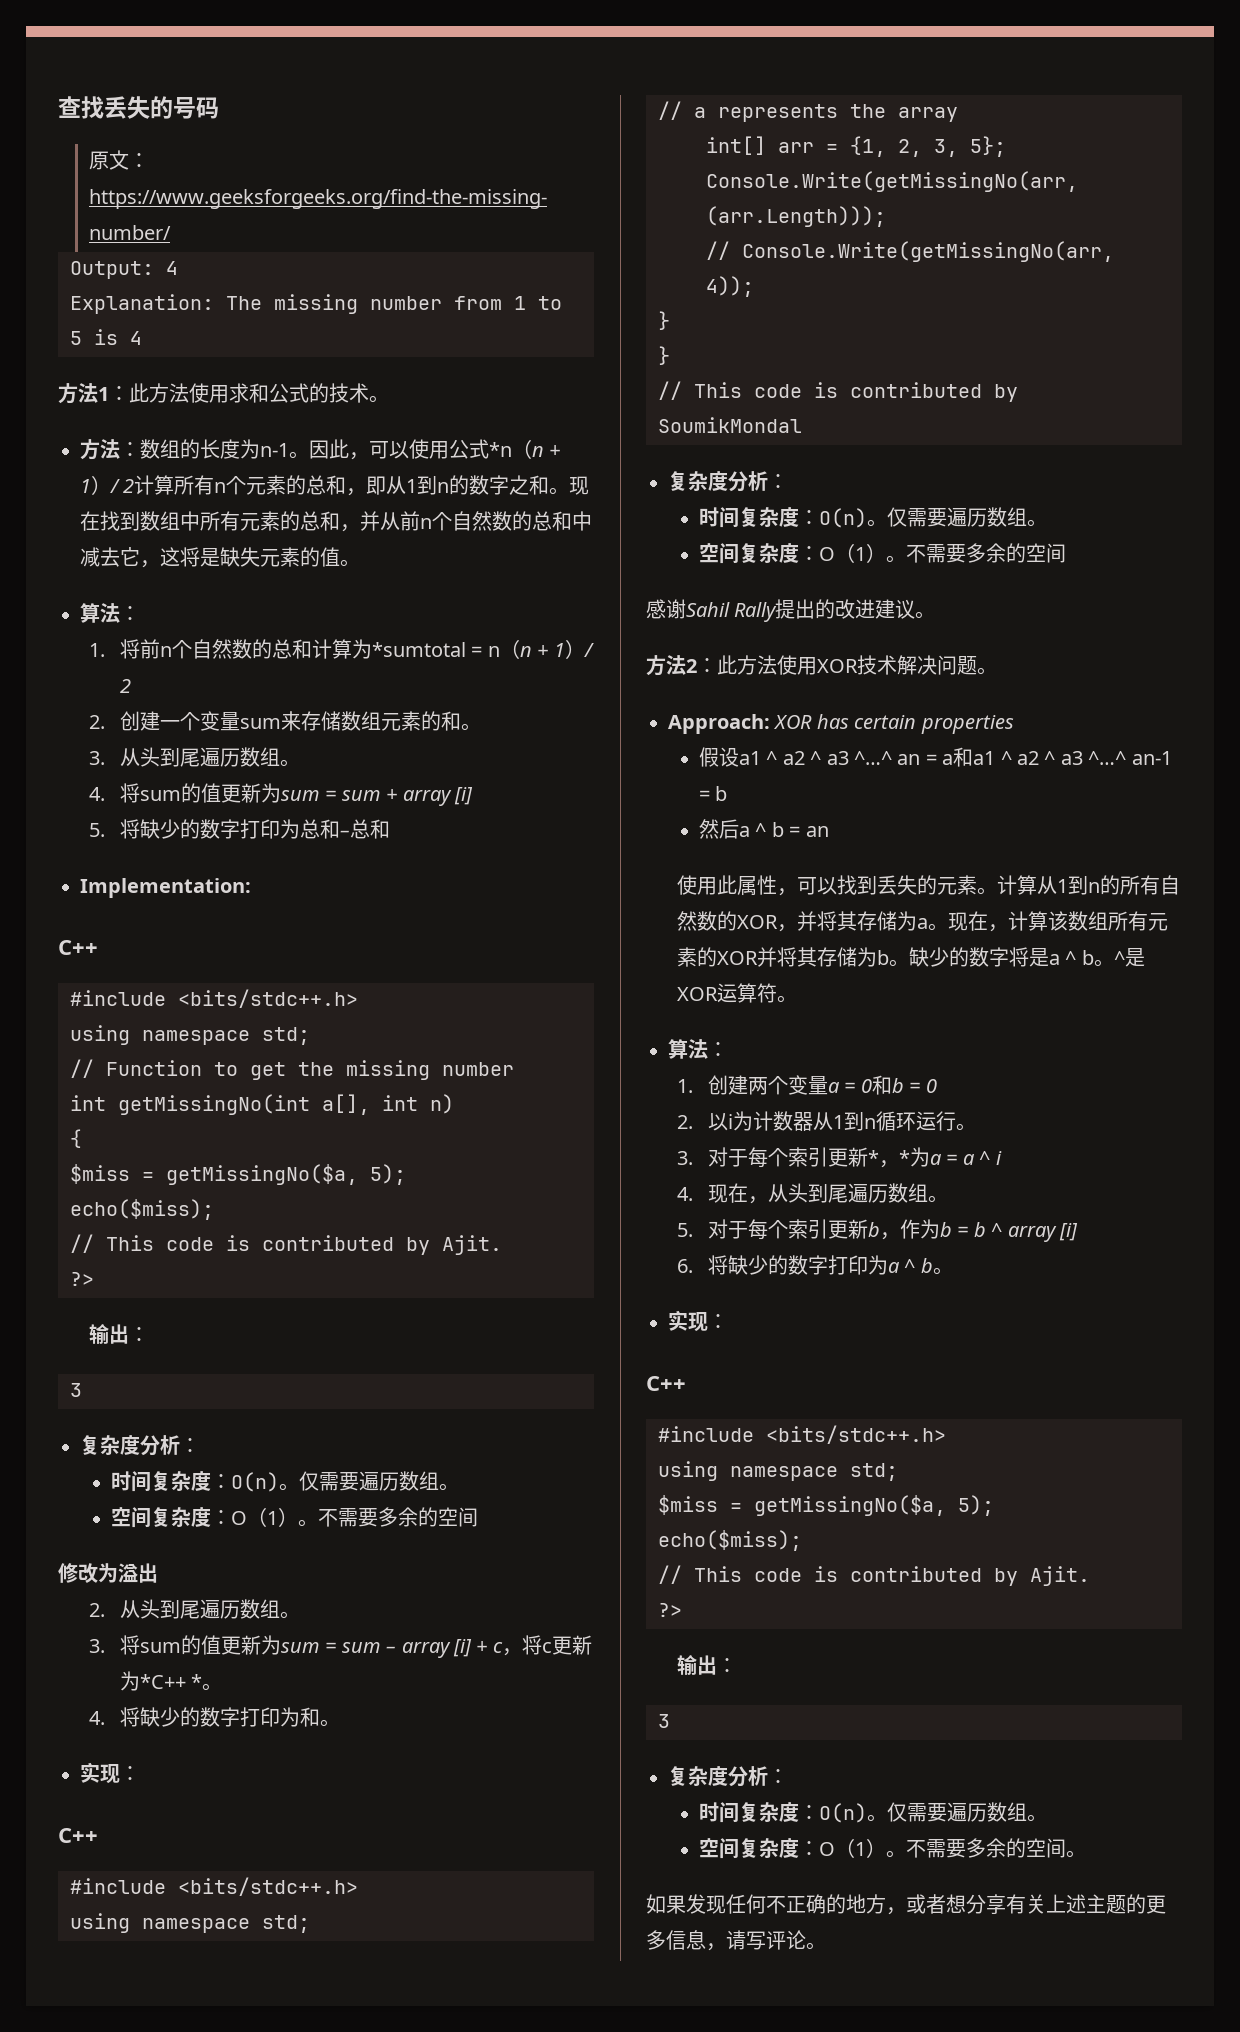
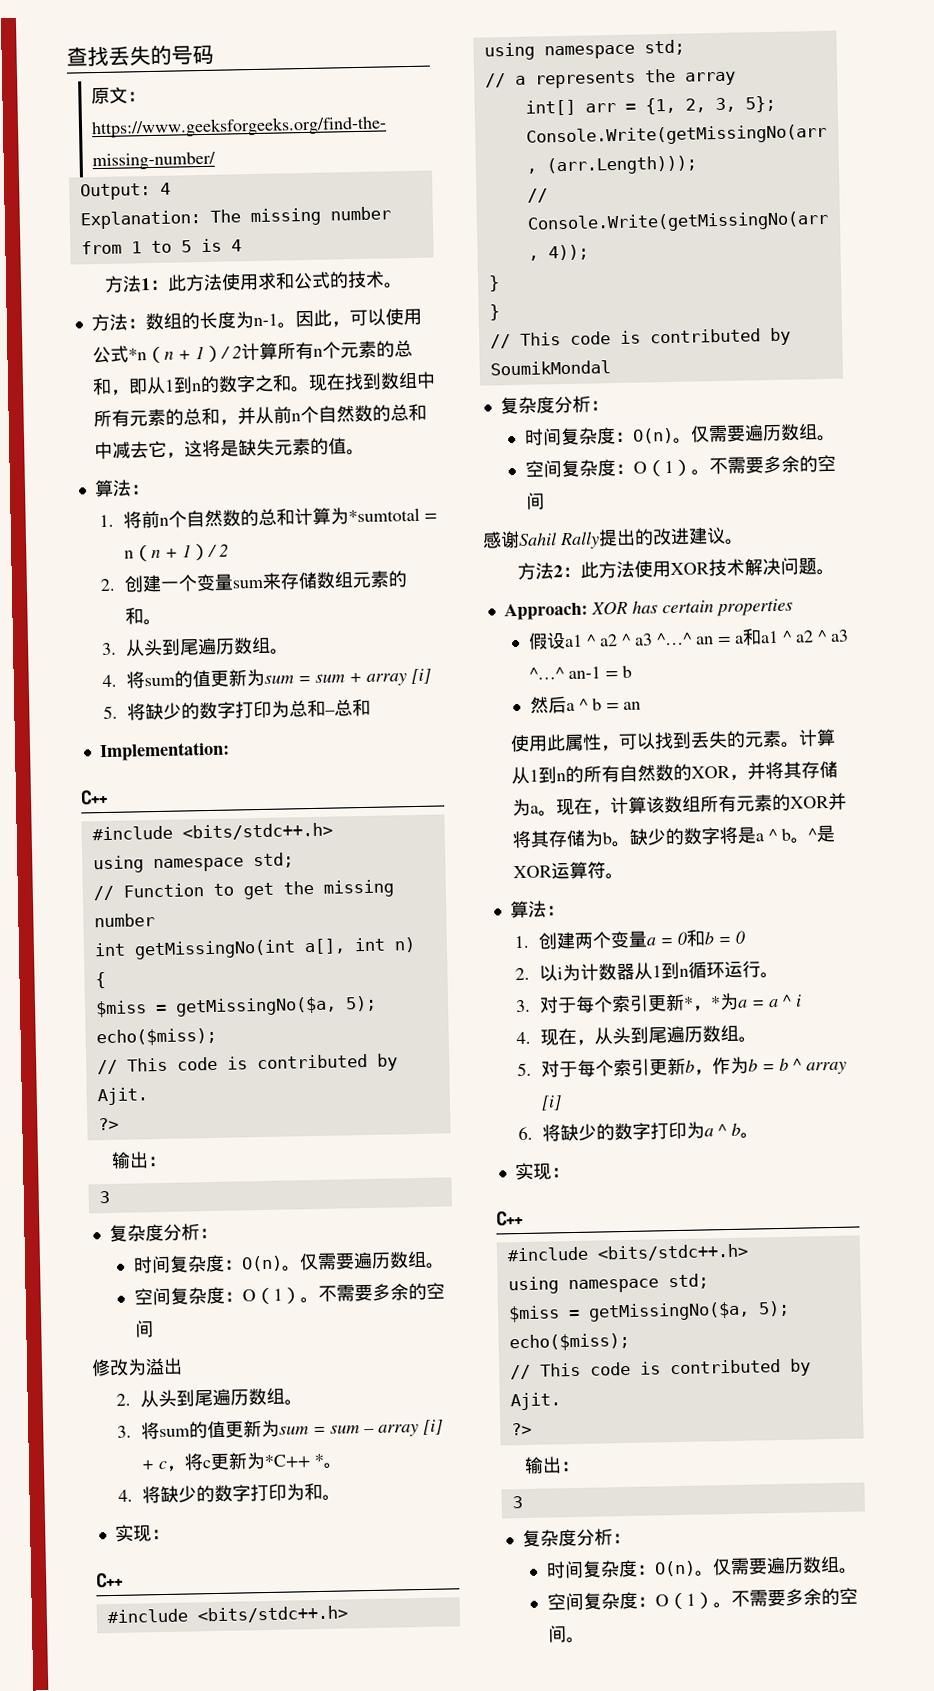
[646,1894,1166,1915] [646,1930,826,1951] // 如果发现任何不正确的地方，或者想分享有关上述主题的更多信息，请写评论。 -> (585, 1640) none

